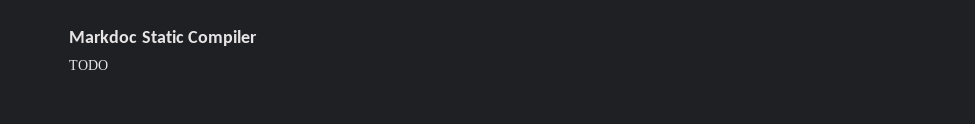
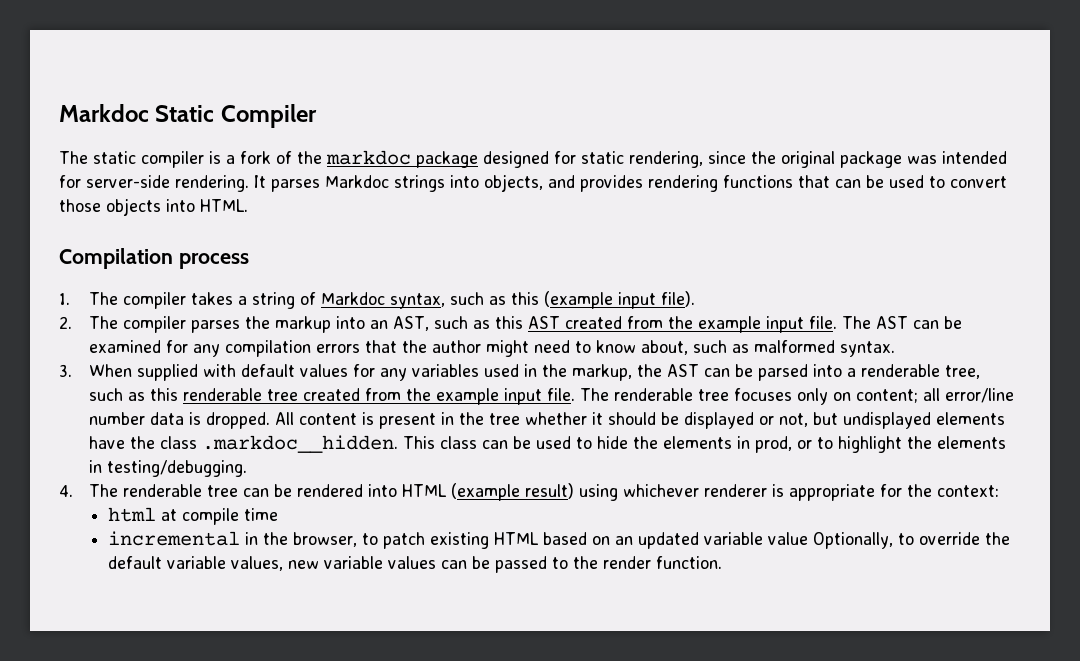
[69,60,108,70] TODO -> [59,150,1007,168] [59,174,1007,192] [59,198,248,216] [59,248,249,269] [59,291,695,309] [59,316,962,333] [88,340,895,357] [59,364,980,381] [88,388,1014,405] [88,412,1005,429] [88,435,1006,453] [88,460,247,477] [59,483,999,501] [108,507,279,525] [108,531,1011,549] [108,556,723,573] The static compiler is a fork of the markdoc package designed for static rendering, since the original package was intended for server-side rendering. It parses Markdoc strings into objects, and provides rendering functions that can be used to convert those objects into HTML. // Compilation process // 1. The compiler takes a string of Markdoc syntax, such as this (example input file). // 2. The compiler parses the markup into an AST, such as this AST created from the example input file. The AST can be examined for any compilation errors that the author might need to know about, such as malformed syntax. // 3. When supplied with default values for any variables used in the markup, the AST can be parsed into a renderable tree, such as this renderable tree created from the example input file. The renderable tree focuses only on content; all error/line number data is dropped. All content is present in the tree whether it should be displayed or not, but undisplayed elements have the class .markdoc__hidden. This class can be used to hide the elements in prod, or to highlight the elements in testing/debugging. // 4. The renderable tree can be rendered into HTML (example result) using whichever renderer is appropriate for the context: // html at compile time // incremental in the browser, to patch existing HTML based on an updated variable value Optionally, to override the default variable values, new variable values can be passed to the render function.

